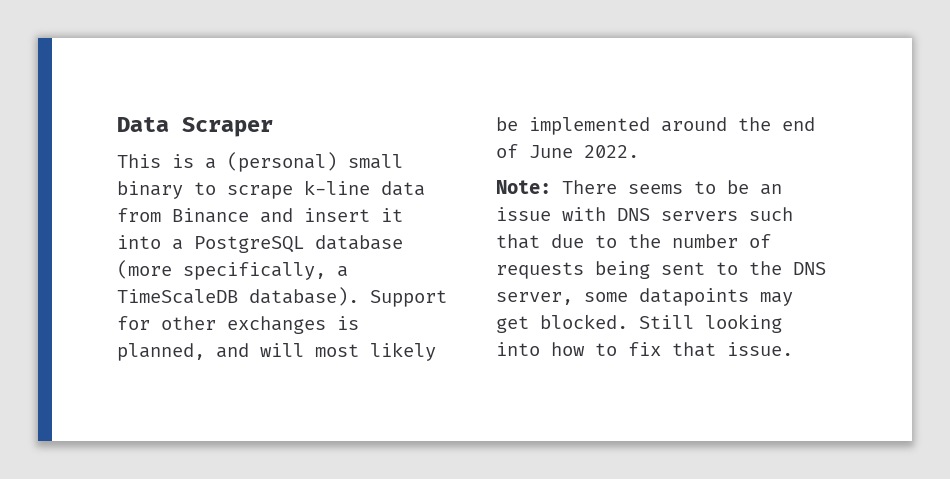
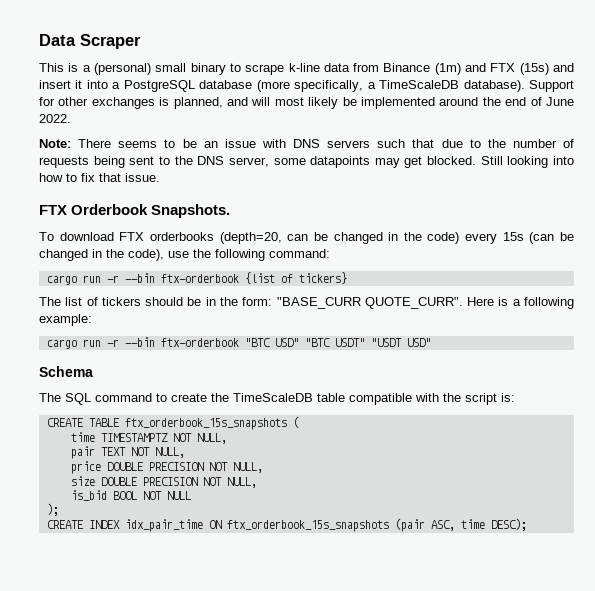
(249, 215) none -> [434,63,549,75] (1m) and FTX (15s)
(793, 349) none -> [39,204,231,218] [39,232,575,244] [39,249,330,261] [46,272,347,285] [39,297,574,309] [39,314,92,326] [46,337,431,349] [39,366,93,377] [39,393,515,405] [46,416,299,430] [70,432,227,444] [70,446,185,459] [70,461,263,474] [70,476,257,488] [70,490,191,501] [46,503,59,516] [46,518,527,532] // FTX Orderbook Snapshots. // To download FTX orderbooks (depth=20, can be changed in the code) every 15s (can be changed in the code), use the following command: // cargo run -r --bin ftx-orderbook {list of tickers} // The list of tickers should be in the form: "BASE_CURR QUOTE_CURR". Here is a following example: // cargo run -r --bin ftx-orderbook "BTC USD" "BTC USDT" "USDT USD" // Schema // The SQL command to create the TimeScaleDB table compatible with the script is: // CREATE TABLE ftx_orderbook_15s_snapshots ( // time TIMESTAMPTZ NOT NULL, // pair TEXT NOT NULL, // price DOUBLE PRECISION NOT NULL, // size DOUBLE PRECISION NOT NULL, // is_bid BOOL NOT NULL // ); // CREATE INDEX idx_pair_time ON ftx_orderbook_15s_snapshots (pair ASC, time DESC);

